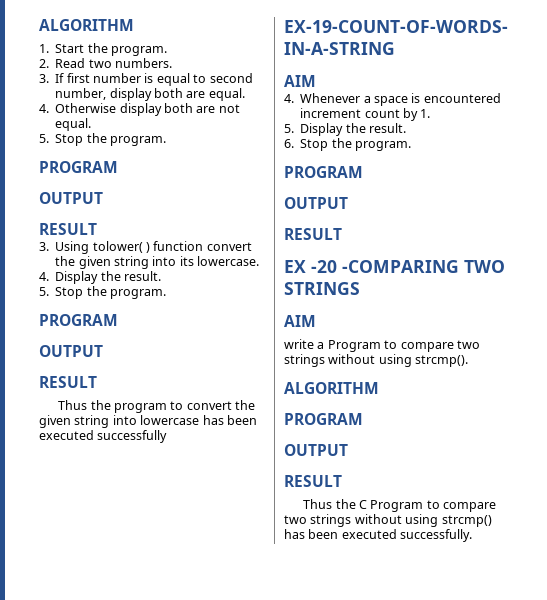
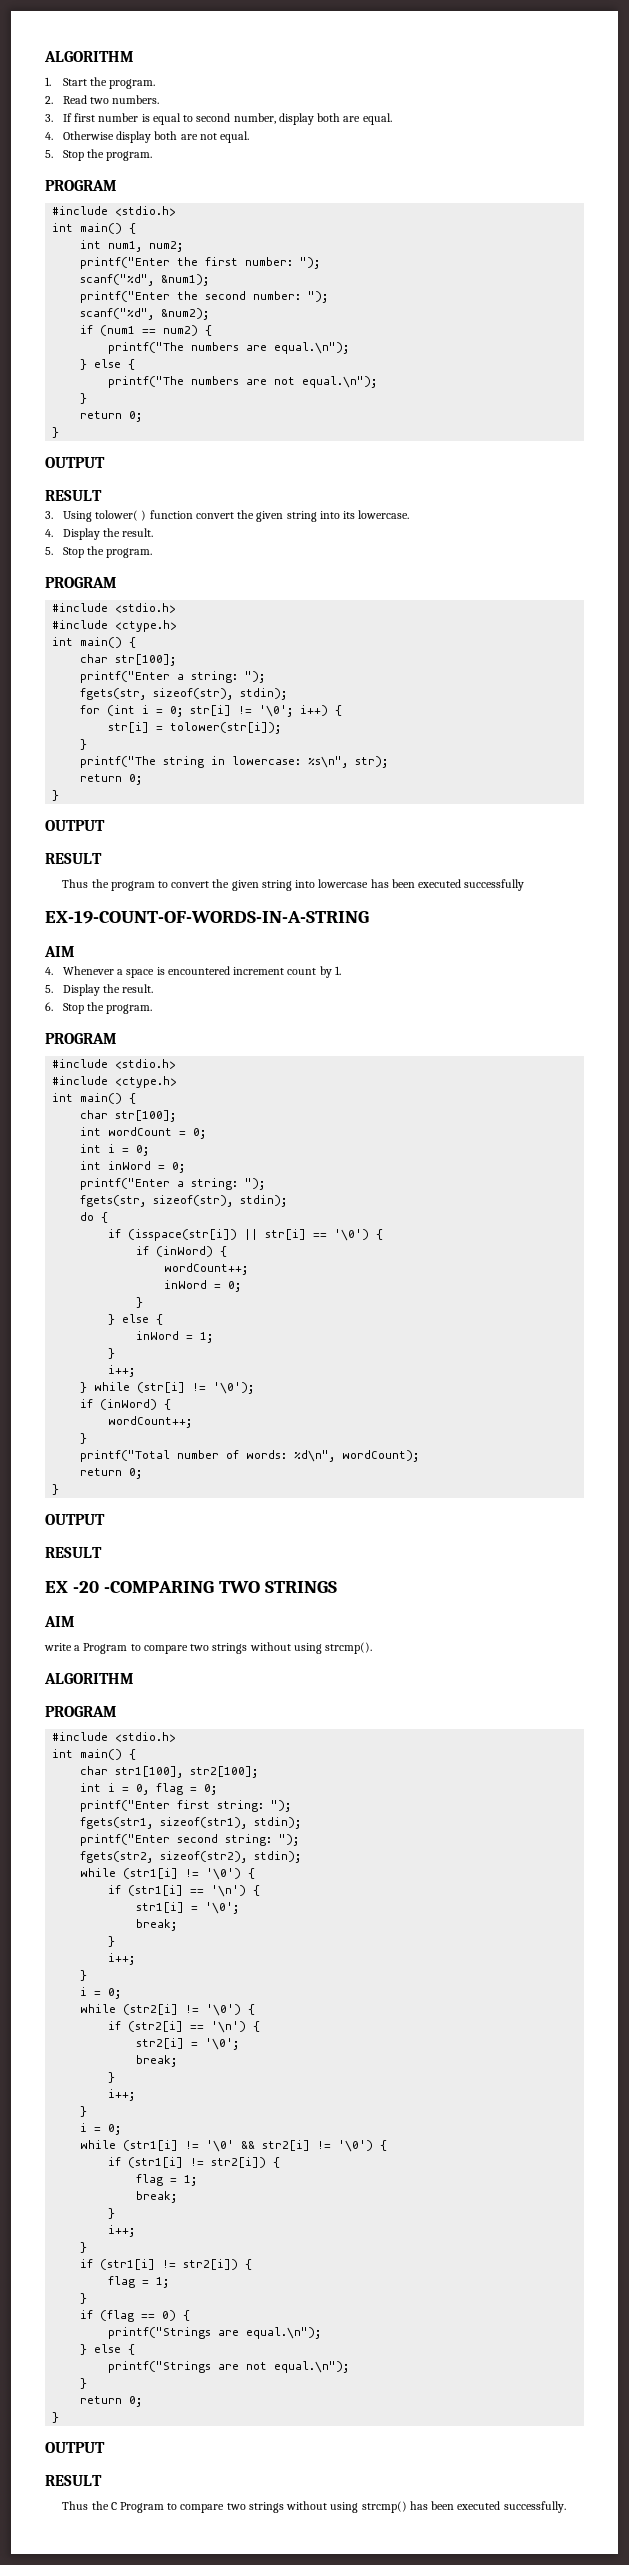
(118, 167) none -> [52,206,177,216] [52,223,137,234] [80,240,184,252] [80,257,321,269] [80,274,210,286] [80,291,329,303] [80,308,210,320] [80,325,213,336] [108,342,350,354] [80,359,136,370] [108,376,378,388] [80,393,88,404] [80,411,143,422] [52,427,60,438] // #include <stdio.h> // int main() { // int num1, num2; // printf("Enter the first number: "); // scanf("%d", &num1); // printf("Enter the second number: "); // scanf("%d", &num2); // if (num1 == num2) { // printf("The numbers are equal.\n"); // } else { // printf("The numbers are not equal.\n"); // } // return 0; // }
(118, 320) none -> [52,603,177,613] [52,620,178,632] [52,637,137,648] [80,654,177,666] [80,671,266,683] [80,688,288,700] [80,705,343,717] [108,722,282,734] [80,739,88,750] [80,756,389,768] [80,774,143,785] [52,790,60,801] // #include <stdio.h> // #include <ctype.h> // int main() { // char str[100]; // printf("Enter a string: "); // fgets(str, sizeof(str), stdin); // for (int i = 0; str[i] != '\0'; i++) { // str[i] = tolower(str[i]); // } // printf("The string in lowercase: %s\n", str); // return 0; // }
(363, 172) none -> [52,1059,177,1069] [52,1076,178,1088] [52,1093,137,1104] [80,1110,177,1122] [80,1127,207,1139] [80,1144,150,1156] [80,1161,186,1173] [80,1178,266,1190] [80,1195,288,1207] [80,1212,109,1223] [108,1229,384,1241] [136,1246,228,1257] [164,1263,249,1275] [164,1280,242,1292] [136,1297,144,1308] [108,1314,164,1325] [136,1331,214,1343] [108,1348,116,1359] [108,1365,136,1377] [80,1382,255,1394] [80,1399,172,1410] [108,1416,193,1428] [80,1433,88,1444] [80,1450,420,1462] [80,1468,143,1479] [52,1484,60,1495] // #include <stdio.h> // #include <ctype.h> // int main() { // char str[100]; // int wordCount = 0; // int i = 0; // int inWord = 0; // printf("Enter a string: "); // fgets(str, sizeof(str), stdin); // do { // if (isspace(str[i]) || str[i] == '\0') { // if (inWord) { // wordCount++; // inWord = 0; // } // } else { // inWord = 1; // } // i++; // } while (str[i] != '\0'); // if (inWord) { // wordCount++; // } // printf("Total number of words: %d\n", wordCount); // return 0; // }
(363, 419) none -> [52,1732,177,1742] [52,1749,137,1760] [80,1766,259,1778] [80,1783,218,1795] [80,1800,292,1812] [80,1817,302,1829] [80,1834,300,1846] [80,1851,302,1863] [80,1868,256,1880] [108,1885,261,1897] [136,1902,240,1914] [136,1919,178,1931] [108,1936,116,1947] [108,1953,136,1965] [80,1970,88,1981] [80,1987,122,1999] [80,2004,256,2016] [108,2021,261,2033] [136,2038,240,2050] [136,2055,178,2067] [108,2072,116,2083] [108,2089,136,2101] [80,2106,88,2117] [80,2123,122,2135] [80,2140,388,2152] [108,2157,281,2168] [136,2174,198,2186] [136,2191,178,2203] [108,2208,116,2219] [108,2225,136,2237] [80,2242,88,2253] [80,2259,253,2270] [108,2276,170,2288] [80,2293,88,2304] [80,2310,191,2322] [108,2327,322,2339] [80,2344,136,2355] [108,2361,350,2373] [80,2378,88,2389] [80,2396,143,2407] [52,2412,60,2423] // #include <stdio.h> // int main() { // char str1[100], str2[100]; // int i = 0, flag = 0; // printf("Enter first string: "); // fgets(str1, sizeof(str1), stdin); // printf("Enter second string: "); // fgets(str2, sizeof(str2), stdin); // while (str1[i] != '\0') { // if (str1[i] == '\n') { // str1[i] = '\0'; // break; // } // i++; // } // i = 0; // while (str2[i] != '\0') { // if (str2[i] == '\n') { // str2[i] = '\0'; // break; // } // i++; // } // i = 0; // while (str1[i] != '\0' && str2[i] != '\0') { // if (str1[i] != str2[i]) { // flag = 1; // break; // } // i++; // } // if (str1[i] != str2[i]) { // flag = 1; // } // if (flag == 0) { // printf("Strings are equal.\n"); // } else { // printf("Strings are not equal.\n"); // } // return 0; // }

